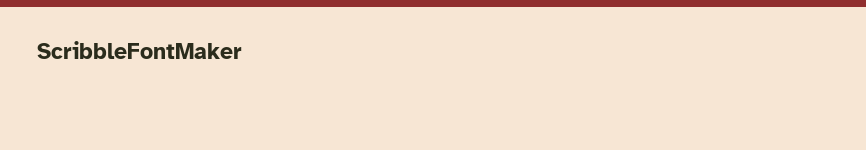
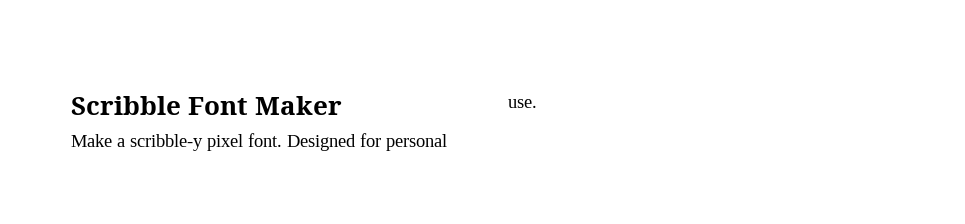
[37,41,242,59] ScribbleFontMaker -> [71,96,343,115] [71,133,447,151] [508,99,537,108] Scribble Font Maker // Make a scribble-y pixel font. Designed for personal use.

